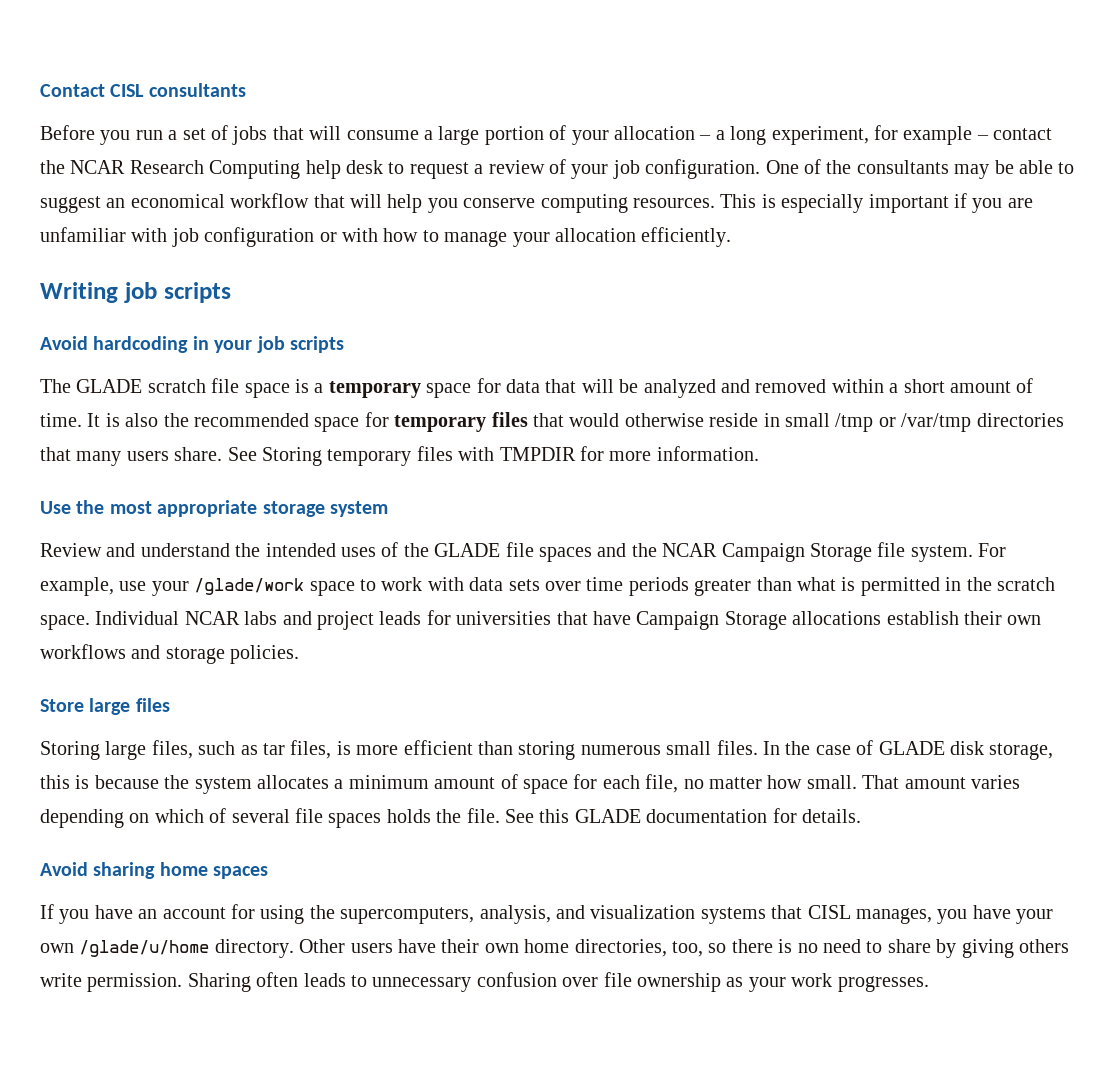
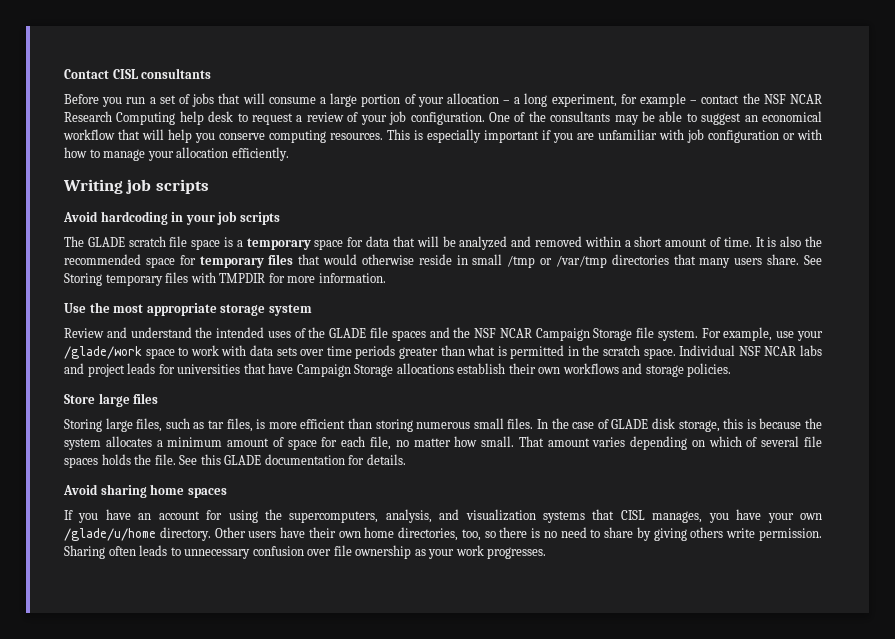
(65, 167) none -> [763,94,786,104] NSF
(657, 550) none -> [474,328,497,338] NSF
(180, 618) none -> [738,346,761,356] NSF

